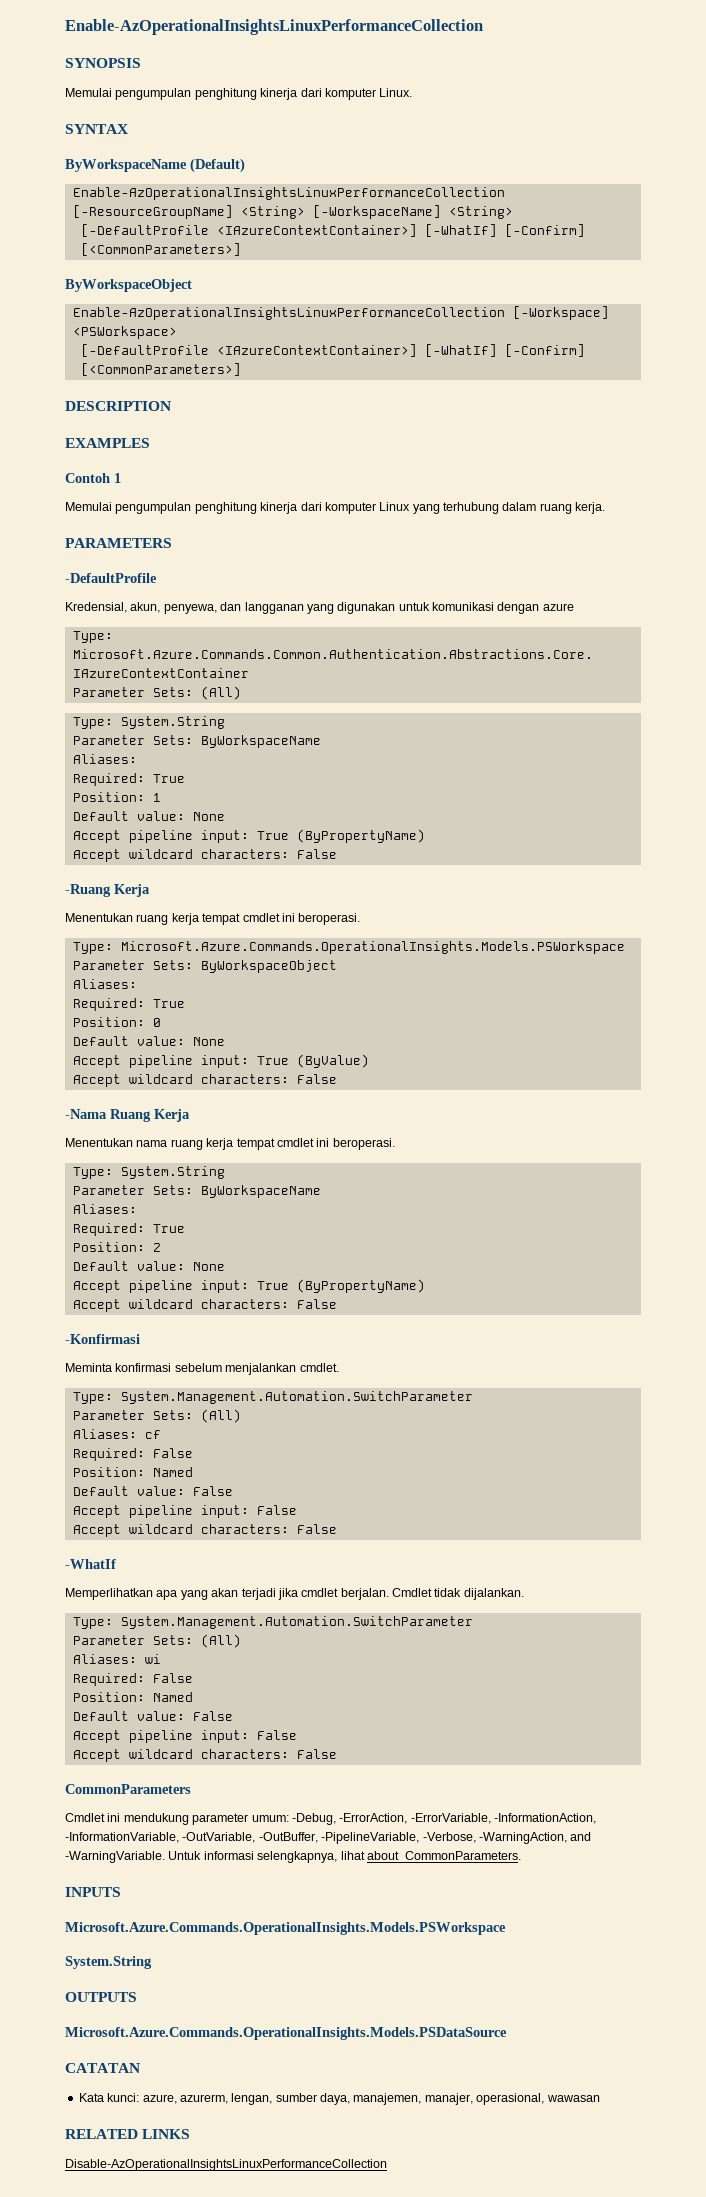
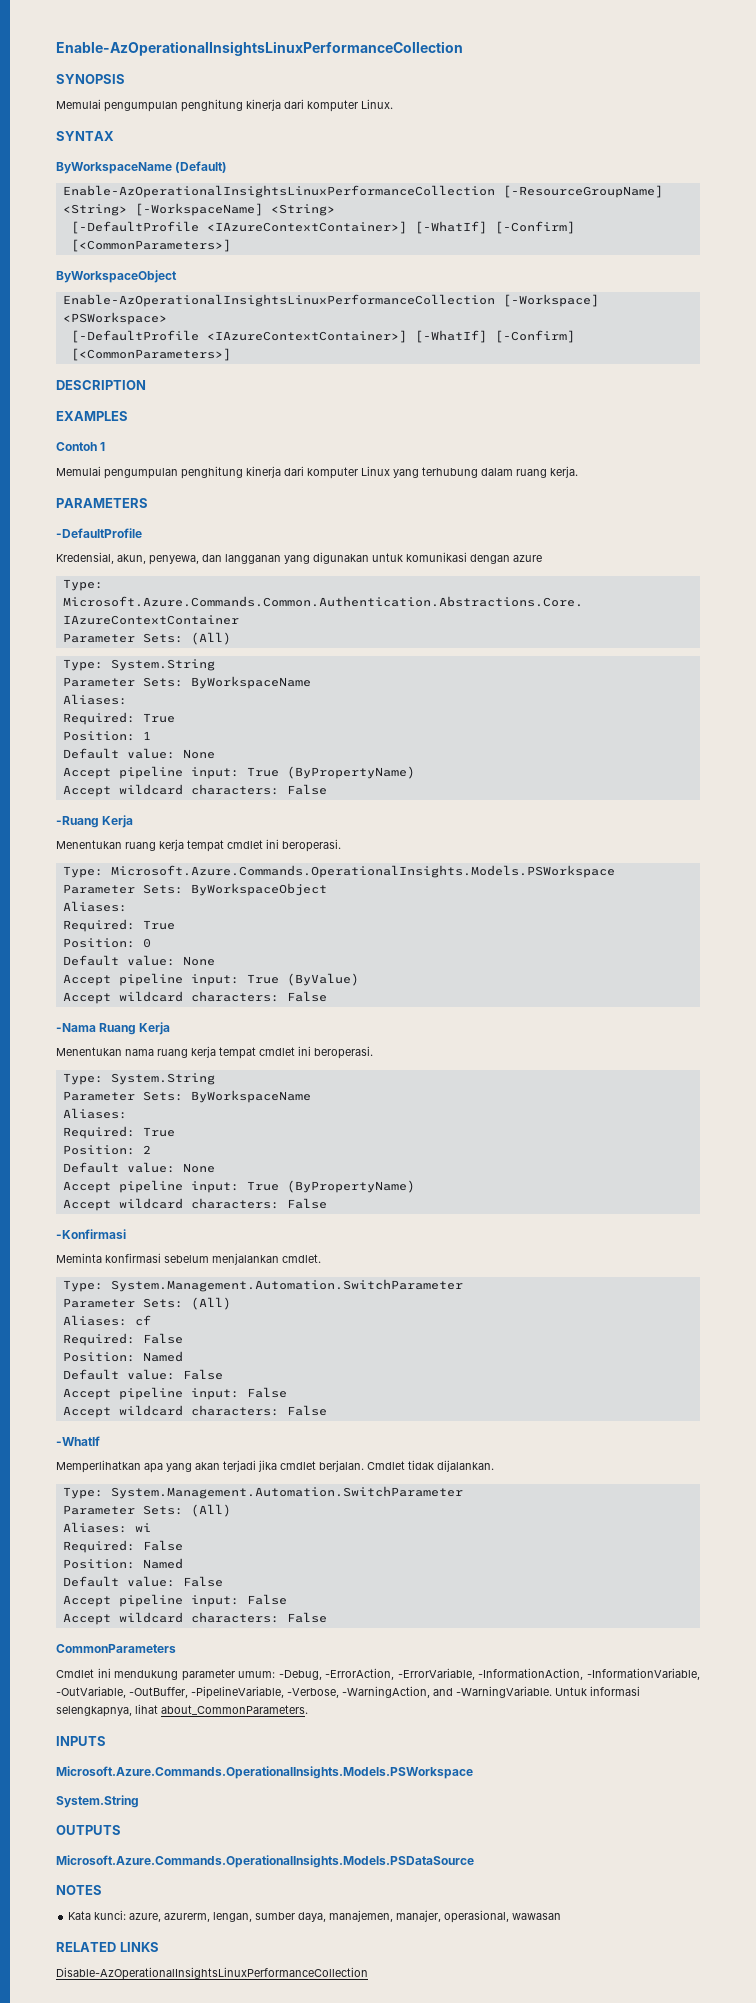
[65,2063,140,2073] CATATAN -> [56,1885,102,1895] NOTES

